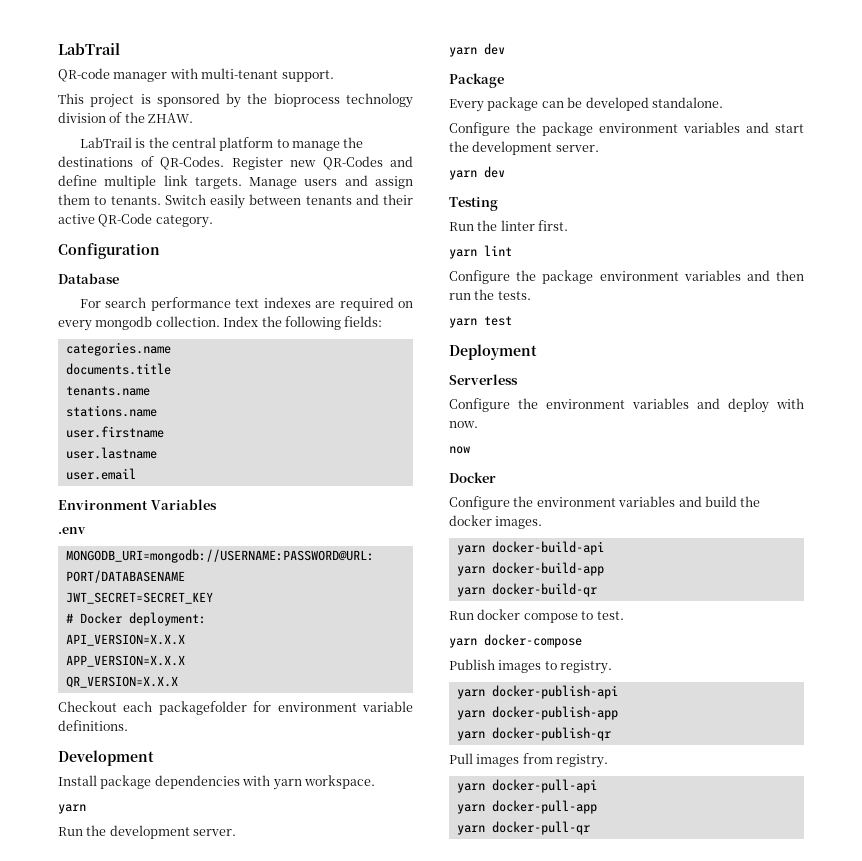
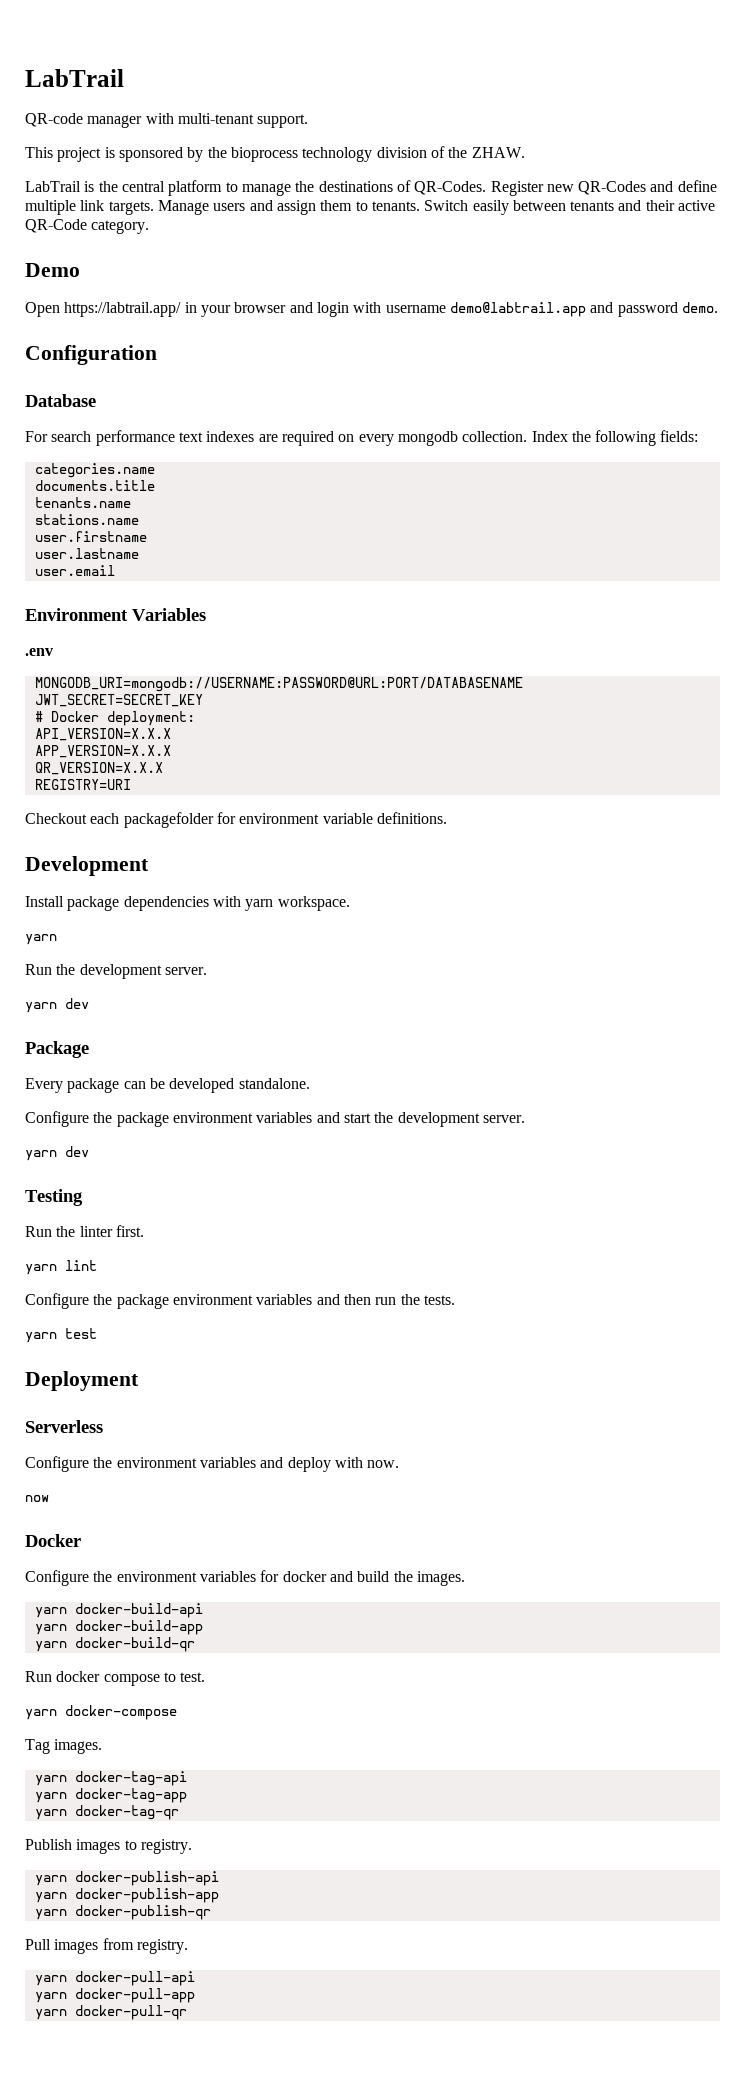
(213, 221) none -> [25,263,80,277] [25,302,718,317] // Demo // Open https://labtrail.app/ in your browser and login with username demo@labtrail.app and password demo.
(178, 682) none -> [34,779,131,790] // REGISTRY=URI
(676, 501) none -> [260,1570,327,1582] for docker
[449,515,492,526] docker -> (413, 1576) none
(582, 641) none -> [25,1739,103,1754] [34,1771,187,1786] [34,1788,187,1803] [34,1805,179,1820] // Tag images. // yarn docker-tag-api // yarn docker-tag-app // yarn docker-tag-qr

